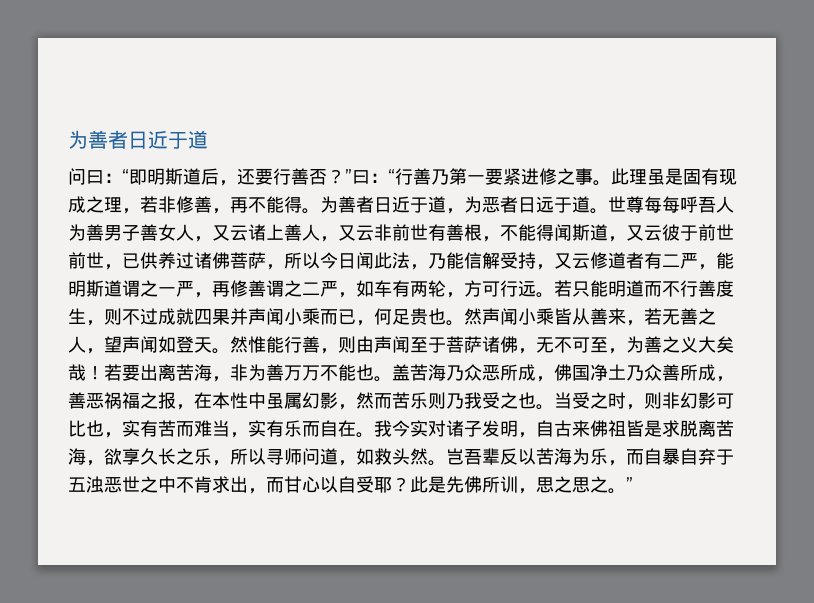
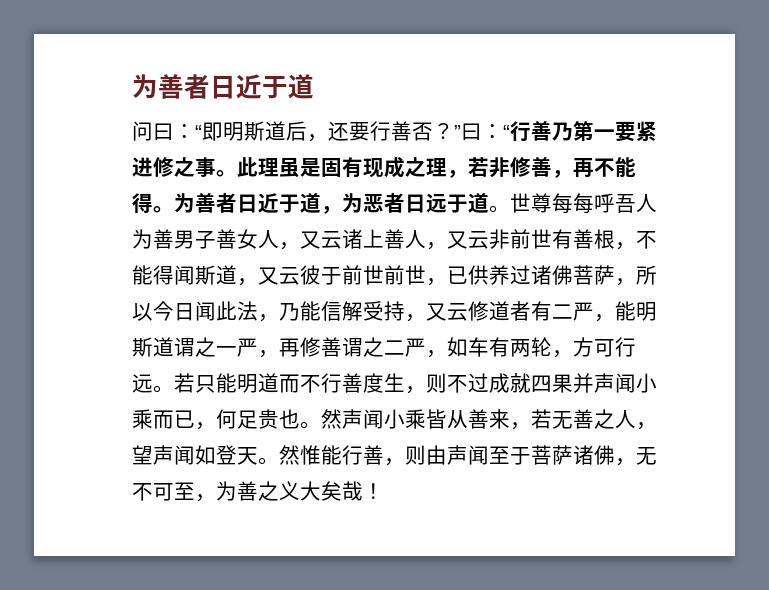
[104,364,734,382] [68,392,734,410] [68,420,734,438] [68,448,734,466] [68,476,633,494] 若要出离苦海，非为善万万不能也。盖苦海乃众恶所成，佛国净土乃众善所成，善恶祸福之报，在本性中虽属幻影，然而苦乐则乃我受之也。当受之时，则非幻影可比也，实有苦而难当，实有乐而自在。我今实对诸子发明，自古来佛祖皆是求脱离苦海，欲享久长之乐，所以寻师问道，如救头然。岂吾辈反以苦海为乐，而自暴自弃于五浊恶世之中不肯求出，而甘心以自受耶？此是先佛所训，思之思之。” -> (384, 491) none

